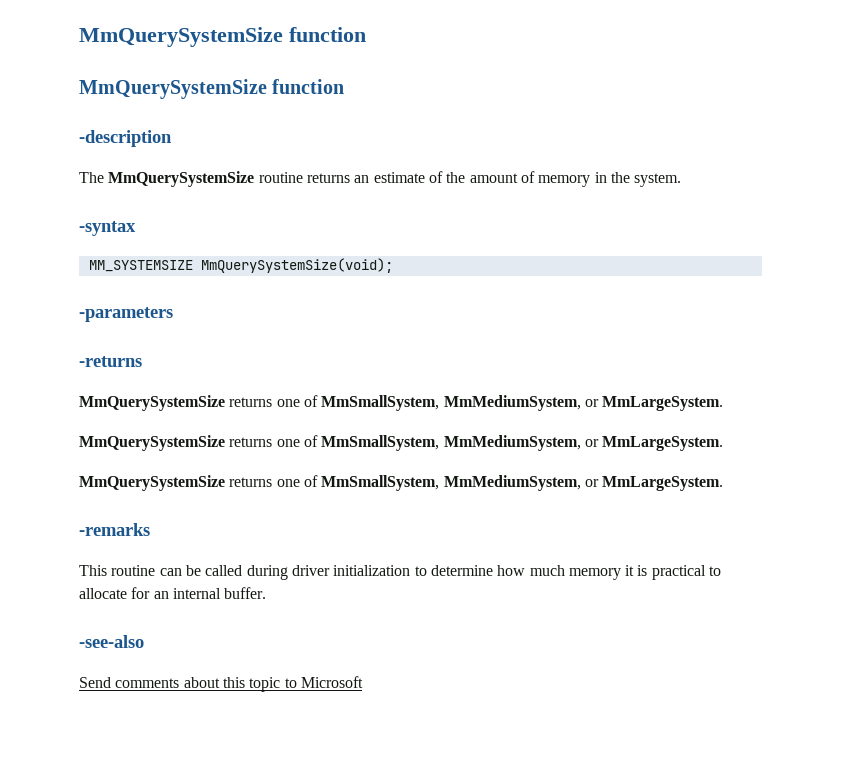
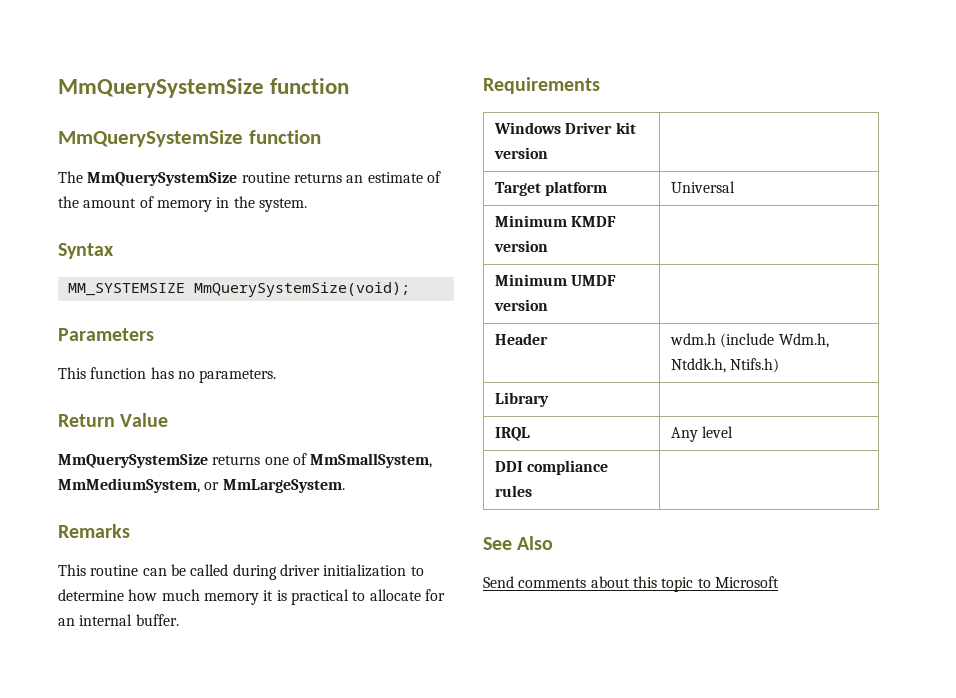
[79,130,172,147] // -description -> (321, 137) none
[79,221,136,236] -syntax -> [58,243,114,259] Syntax
[79,307,173,322] [79,356,142,367] [79,395,724,411] [79,435,724,451] [79,475,724,491] [79,523,150,536] -parameters // -returns // MmQuerySystemSize returns one of MmSmallSystem, MmMediumSystem, or MmLargeSystem. // MmQuerySystemSize returns one of MmSmallSystem, MmMediumSystem, or MmLargeSystem. // MmQuerySystemSize returns one of MmSmallSystem, MmMediumSystem, or MmLargeSystem. // -remarks -> [58,328,154,341] [58,367,277,383] [58,413,169,427] [58,453,433,468] [58,478,345,493] [58,524,130,538] Parameters // This function has no parameters. // Return Value // MmQuerySystemSize returns one of MmSmallSystem, MmMediumSystem, or MmLargeSystem. // Remarks
[79,635,144,648] -see-also -> [483,77,600,94] [493,122,636,134] [493,147,548,159] [494,181,608,196] [670,181,735,193] [494,215,617,227] [493,240,548,252] [494,274,617,286] [493,299,548,311] [494,333,548,345] [669,333,829,348] [670,358,780,373] [494,392,549,407] [494,427,530,441] [670,426,734,442] [494,460,609,475] [494,485,532,497] [483,536,554,550] Requirements // Windows Driver kit version | // Target platform | Universal // Minimum KMDF version | // Minimum UMDF version | // Header | wdm.h (include Wdm.h, Ntddk.h, Ntifs.h) // Library | // IRQL | Any level // DDI compliance rules | // See Also

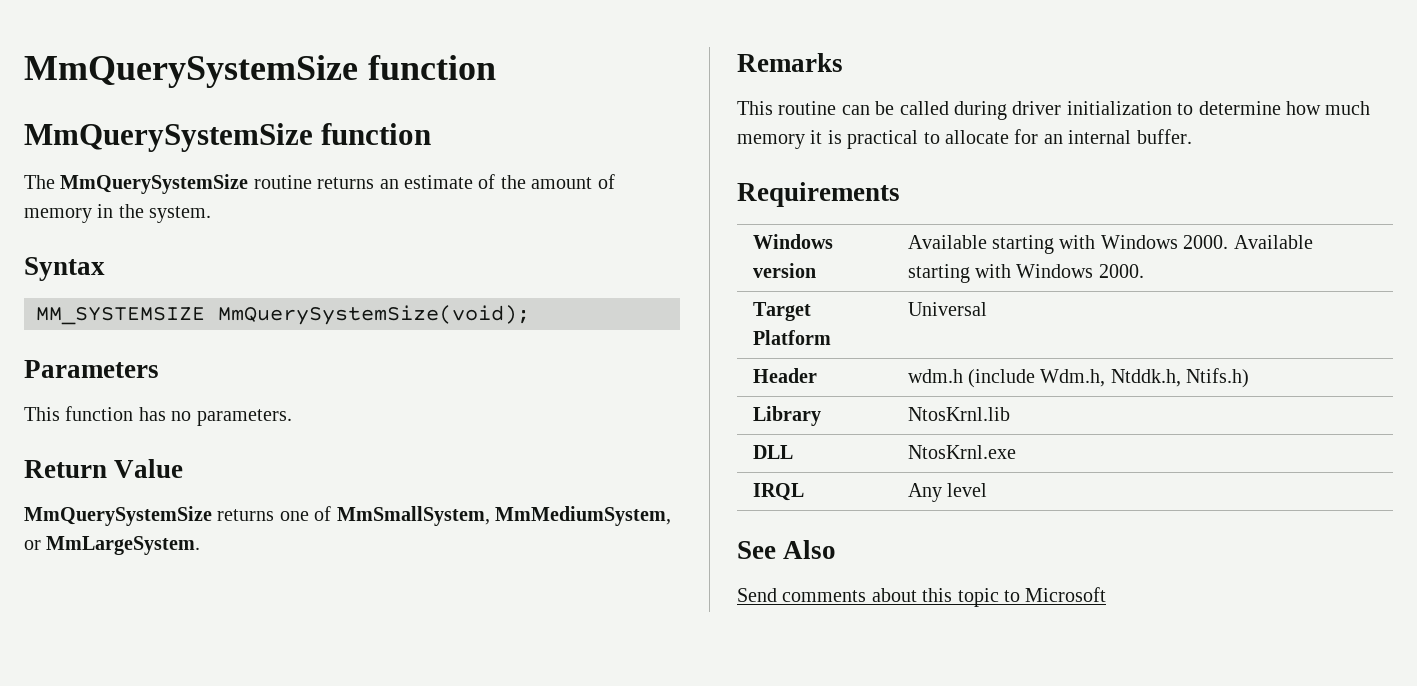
[565,122,636,134] [493,147,548,159] Driver kit version | -> [752,263,816,278] [907,235,1313,254] [907,264,1144,283] version | Available starting with Windows 2000. Available starting with Windows 2000.
[545,181,608,196] platform -> [752,330,831,345] Platform
[494,215,617,227] [493,240,548,252] [494,274,617,286] [493,299,548,311] // Minimum KMDF version | // Minimum UMDF version | -> (987, 309) none
(549, 399) none -> [907,407,1010,421] [752,445,793,459] [907,445,1016,459] NtosKrnl.lib // DLL | NtosKrnl.exe
[494,460,609,475] [494,485,532,497] // DDI compliance rules | -> (987, 490) none

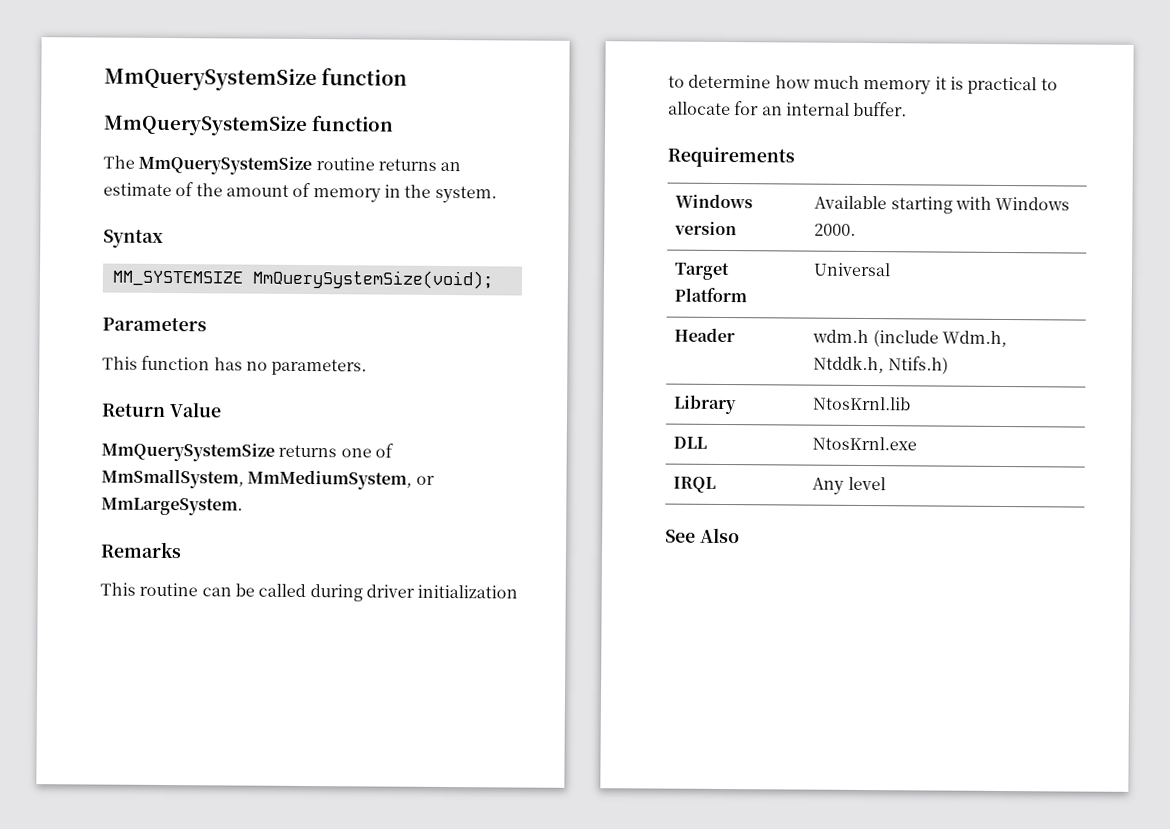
[1233,235,1313,249] [907,264,1144,283] Available starting with Windows 2000. -> (857, 229) none
[737,587,1107,607] // Send comments about this topic to Microsoft -> (740, 535) none

